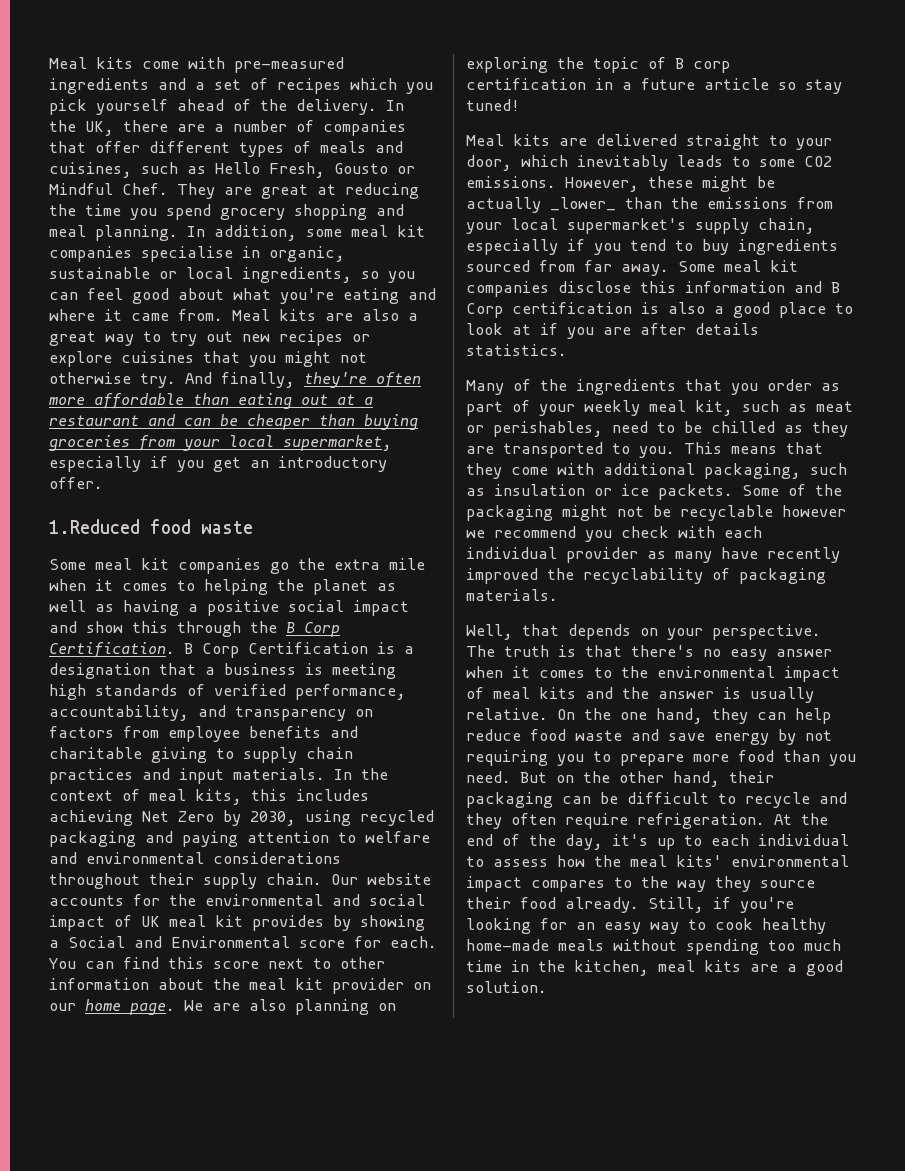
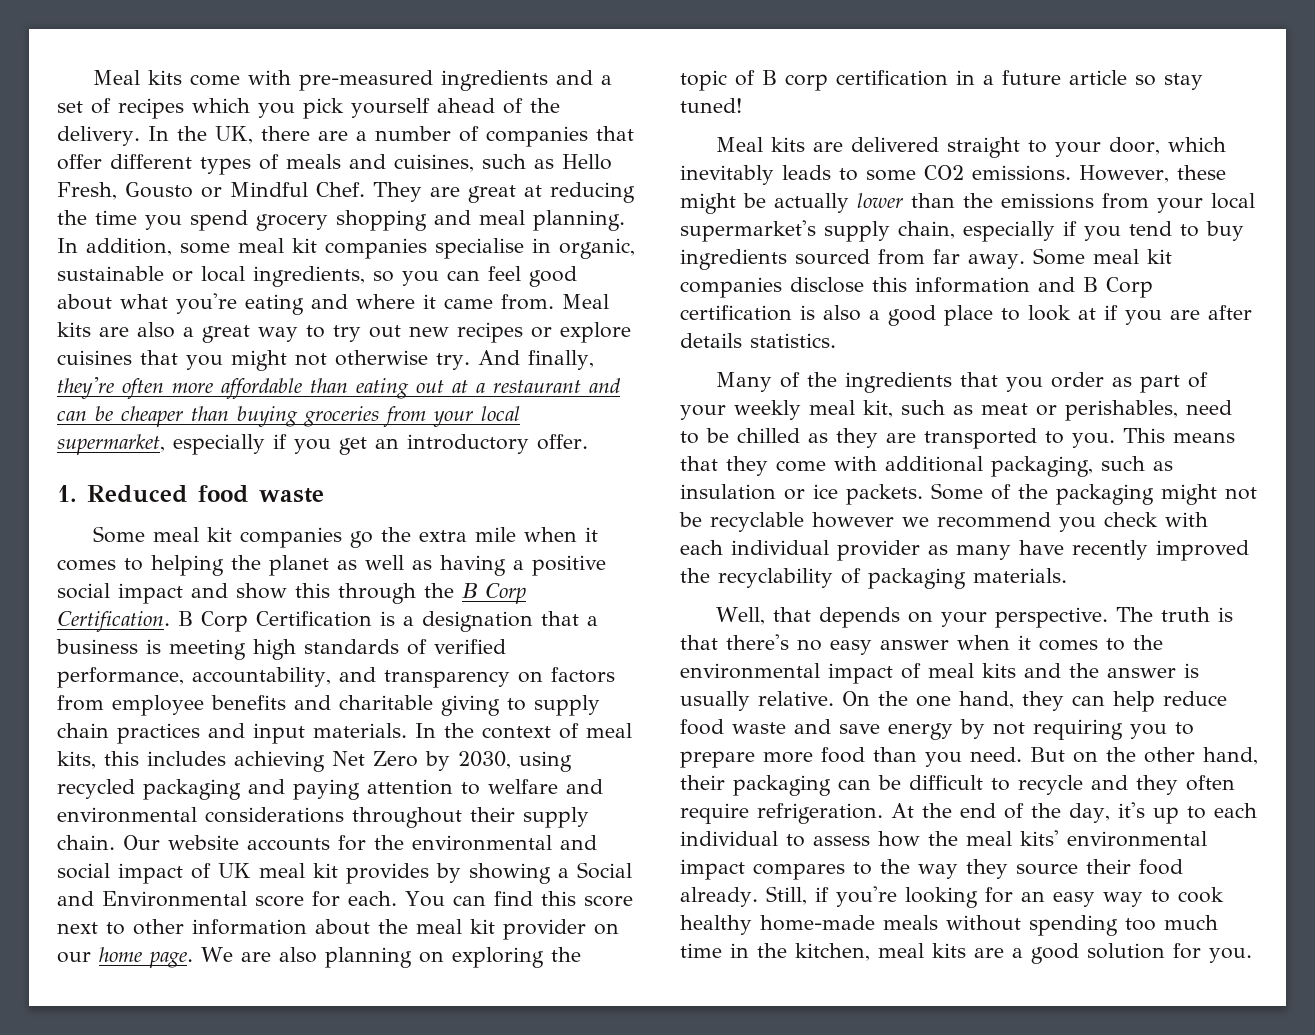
[49,519,140,534] 1.Reduced -> [57,485,188,503] 1. Reduced
[550,197,616,211] _lower_ -> [857,193,903,208] lower
[466,981,547,993] solution. -> [1087,943,1252,963] solution for you.

